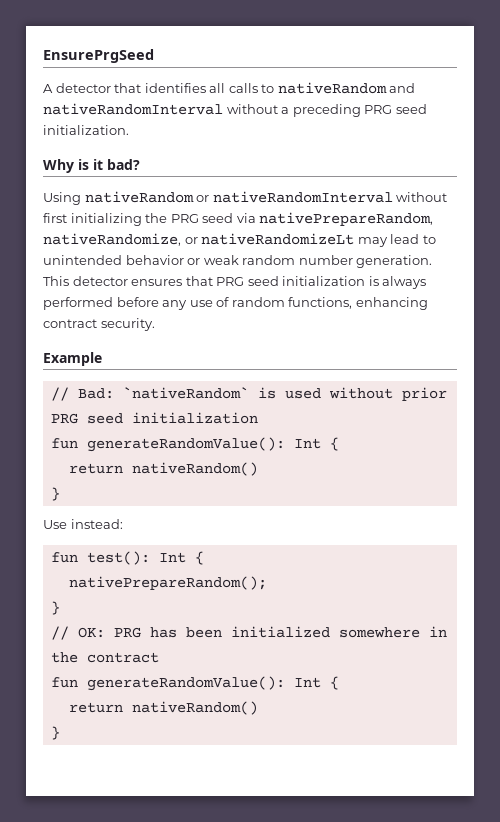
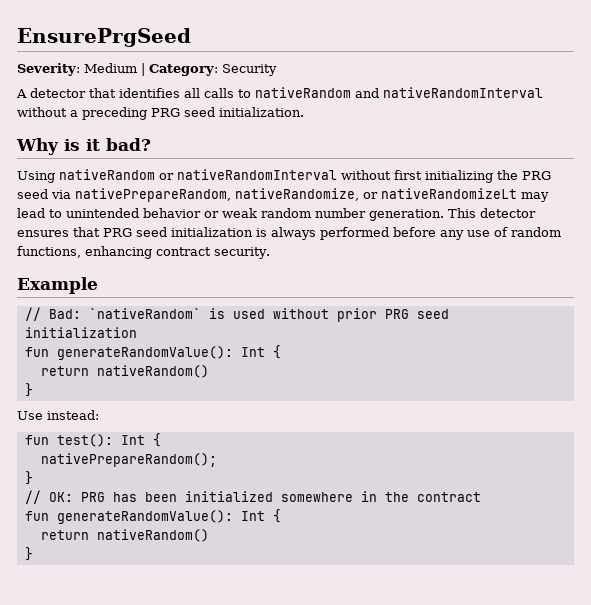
(154, 56) none -> [17,63,277,76] // Severity: Medium | Category: Security

